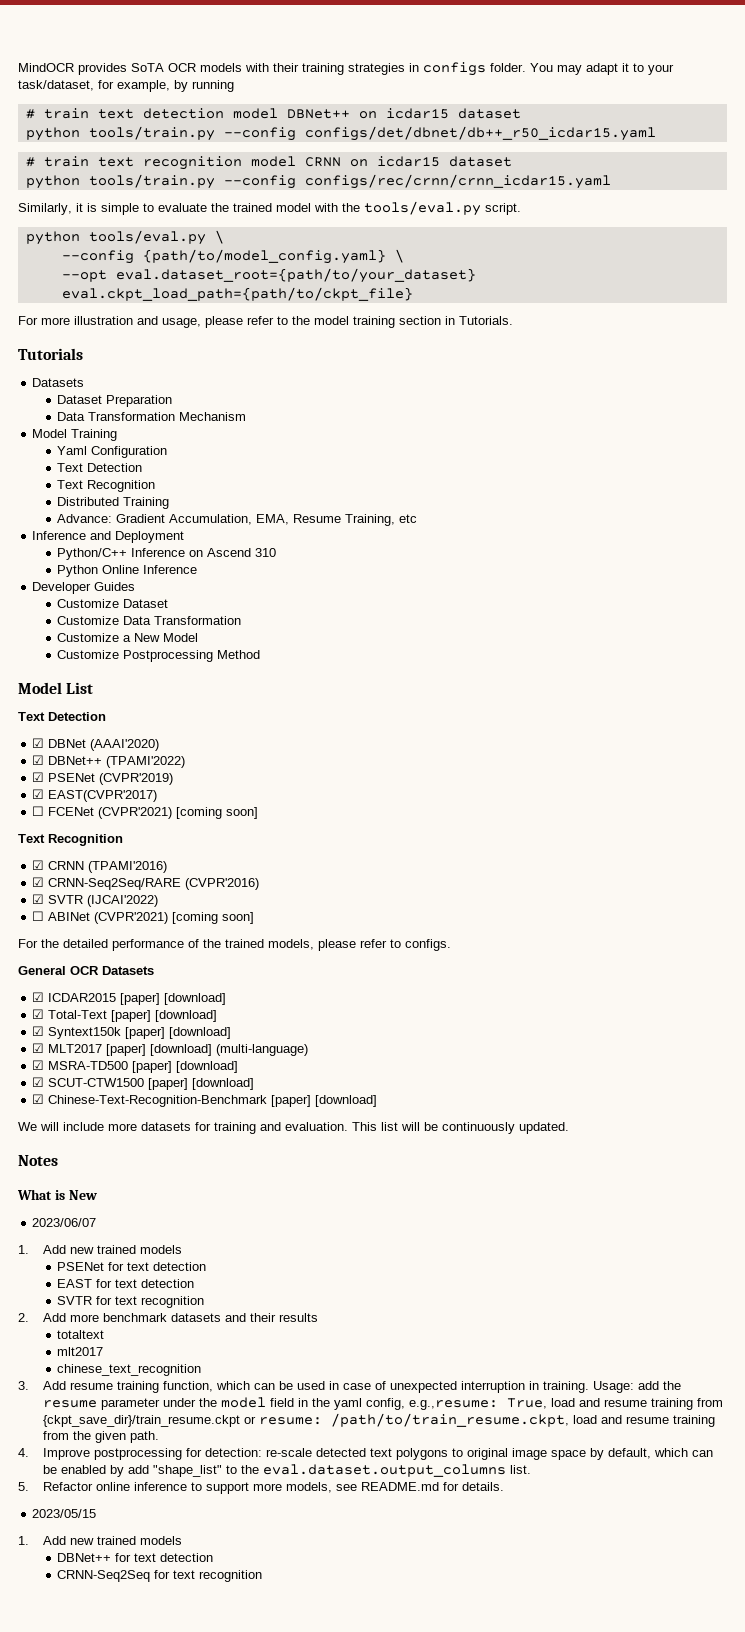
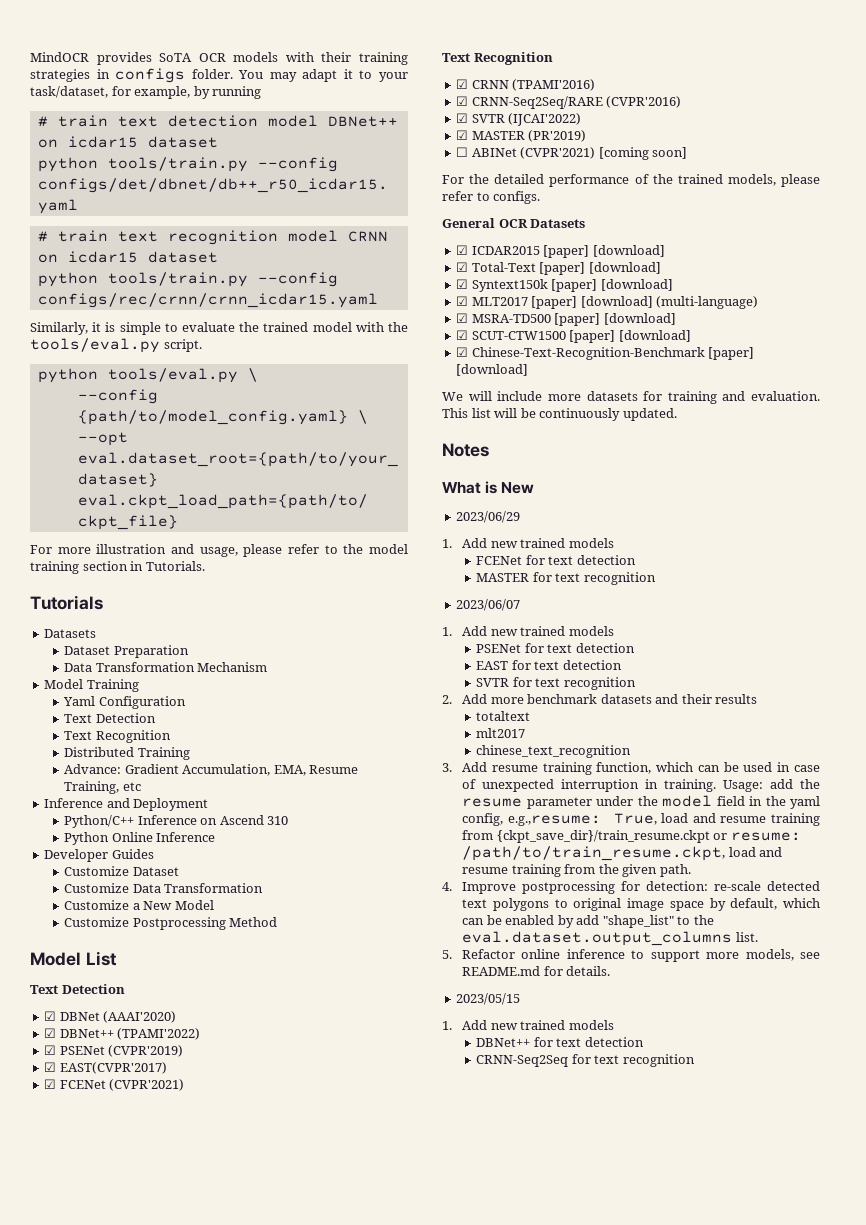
[32,806,45,816] ☐ -> [44,1079,57,1089] ☑
[176,807,259,819] [coming soon] -> (185, 1085) none
(159, 901) none -> [456,130,587,142] // ☑ MASTER (PR'2019)
(97, 1195) none -> [456,511,521,523] [442,538,614,548] [476,555,636,565] [476,572,656,585] // 2023/06/29 // 1. Add new trained models // FCENet for text detection // MASTER for text recognition

